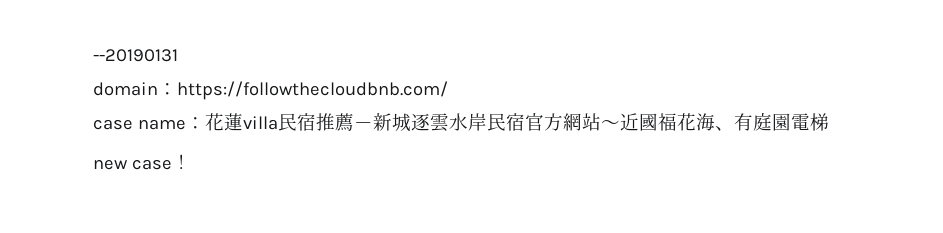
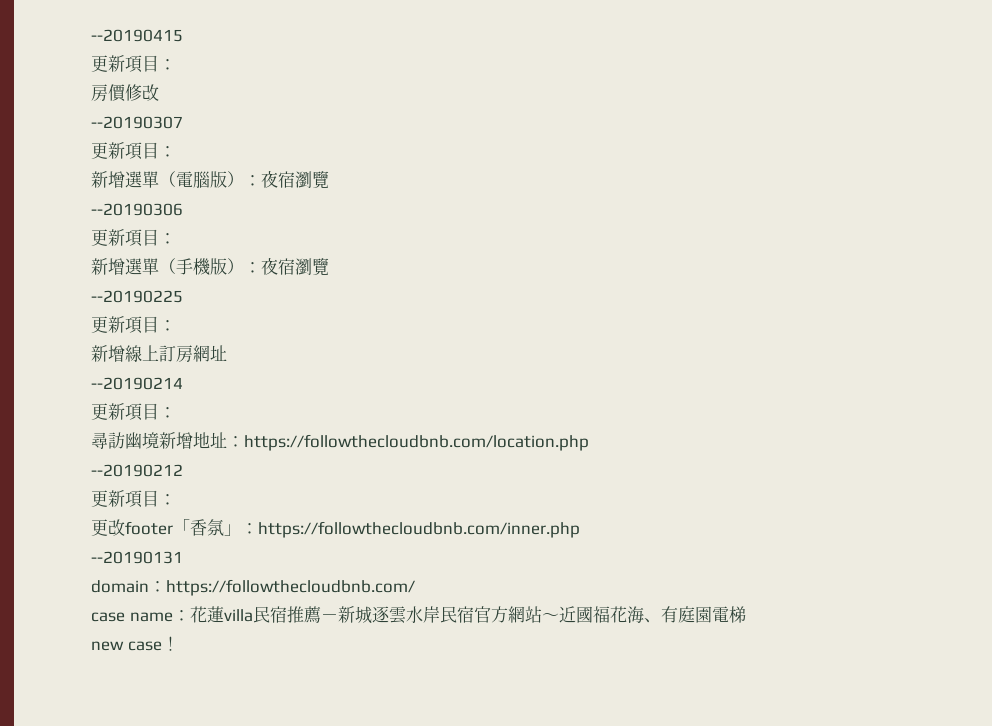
(93, 55) none -> [91,29,183,42] [91,55,176,73] [91,84,159,102] [91,116,183,129] [91,142,176,160] [91,171,329,189] [91,203,183,216] [91,229,176,247] [91,258,329,276] [91,290,183,303] [91,316,176,334] [91,345,227,363] [91,377,183,390] [91,403,176,421] [91,432,589,451] [91,464,183,477] [91,490,176,508] [91,519,580,538] --20190415 // 更新項目： // 房價修改 // --20190307 // 更新項目： // 新增選單（電腦版）：夜宿瀏覽 // --20190306 // 更新項目： // 新增選單（手機版）：夜宿瀏覽 // --20190225 // 更新項目： // 新增線上訂房網址 // --20190214 // 更新項目： // 尋訪幽境新增地址：https://followthecloudbnb.com/location.php // --20190212 // 更新項目： // 更改footer「香氛」：https://followthecloudbnb.com/inner.php //

